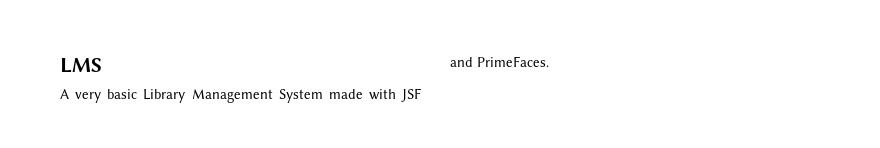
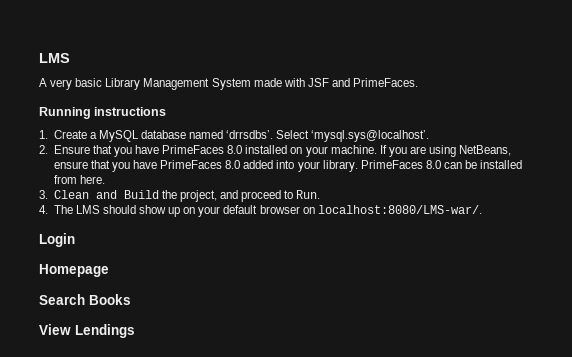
(549, 61) none -> [39,107,167,119] [39,130,430,142] [39,145,512,157] [53,160,523,172] [53,175,105,184] [39,190,321,202] [39,205,482,217] [39,233,75,247] [39,264,109,277] [39,294,131,305] [39,324,135,338] // Running instructions // 1. Create a MySQL database named ‘drrsdbs’. Select ‘mysql.sys@localhost’. // 2. Ensure that you have PrimeFaces 8.0 installed on your machine. If you are using NetBeans, ensure that you have PrimeFaces 8.0 added into your library. PrimeFaces 8.0 can be installed from here. // 3. Clean and Build the project, and proceed to Run. // 4. The LMS should show up on your default browser on localhost:8080/LMS-war/. // Login // Homepage // Search Books // View Lendings

